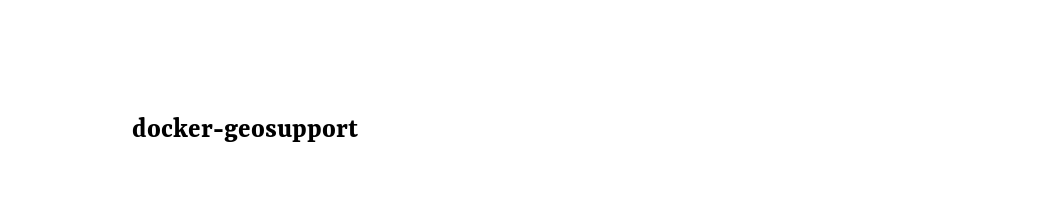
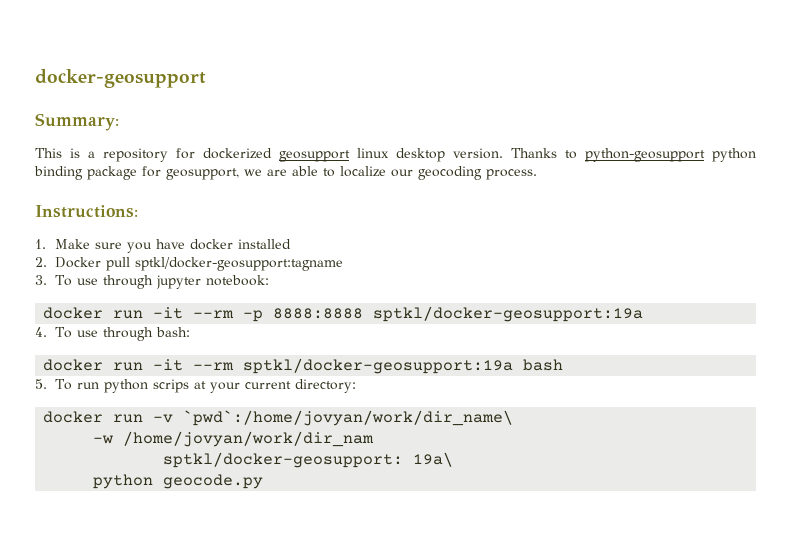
(358, 129) none -> [35,113,119,131] [35,148,756,162] [34,166,537,180] [35,205,138,218] [35,239,291,253] [35,257,343,271] [35,275,269,289] [43,306,644,322] [35,327,190,341] [43,358,564,374] [35,379,356,393] [43,410,514,426] [93,431,375,447] [163,452,454,468] [93,474,264,489] // Summary: // This is a repository for dockerized geosupport linux desktop version. Thanks to python-geosupport python binding package for geosupport, we are able to localize our geocoding process. // Instructions: // 1. Make sure you have docker installed // 2. Docker pull sptkl/docker-geosupport:tagname // 3. To use through jupyter notebook: // docker run -it --rm -p 8888:8888 sptkl/docker-geosupport:19a // 4. To use through bash: // docker run -it --rm sptkl/docker-geosupport:19a bash // 5. To run python scrips at your current directory: // docker run -v `pwd`:/home/jovyan/work/dir_name\ // -w /home/jovyan/work/dir_nam // sptkl/docker-geosupport: 19a\ // python geocode.py

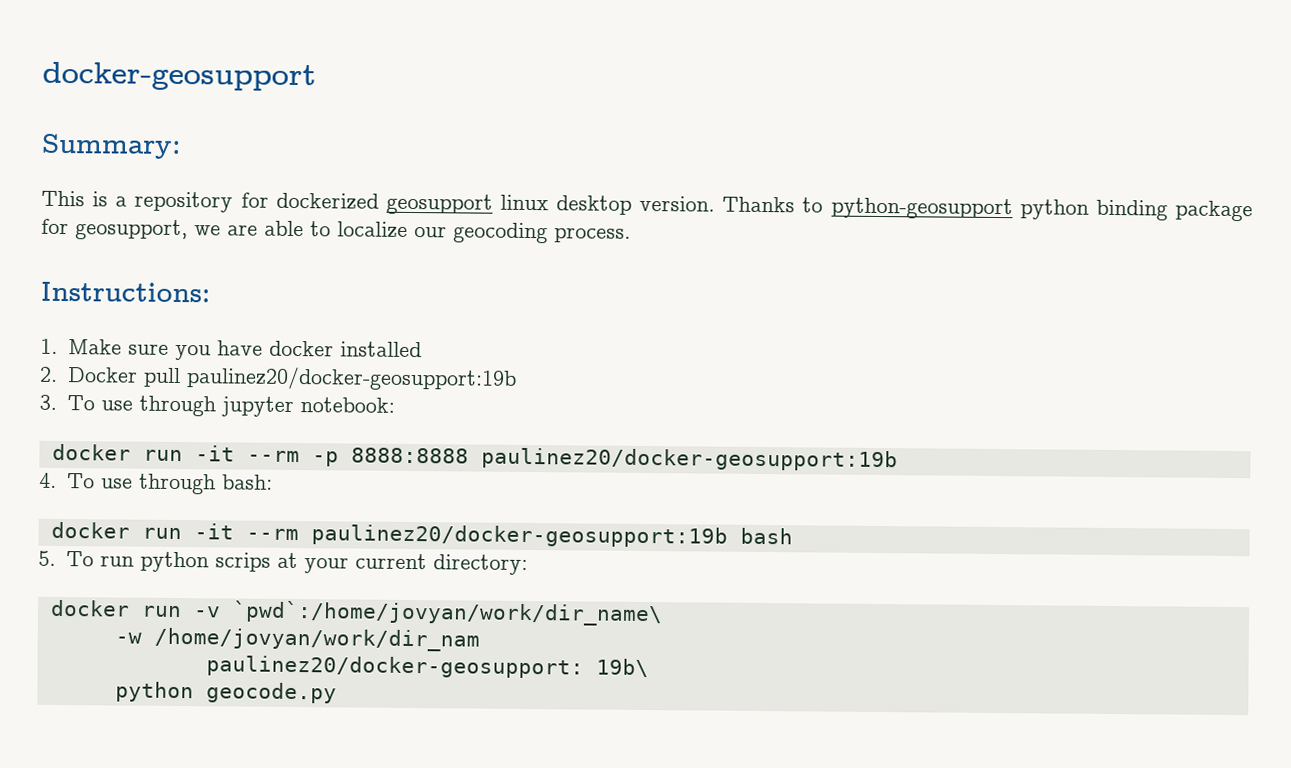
[134,257,343,271] sptkl/docker-geosupport:tagname -> [185,366,517,391] paulinez20/docker-geosupport:19b
[373,306,644,322] sptkl/docker-geosupport:19a -> [480,447,898,472] paulinez20/docker-geosupport:19b
[243,358,514,374] sptkl/docker-geosupport:19a -> [310,524,728,548] paulinez20/docker-geosupport:19b
[163,452,454,468] sptkl/docker-geosupport: 19a\ -> [205,655,649,679] paulinez20/docker-geosupport: 19b\

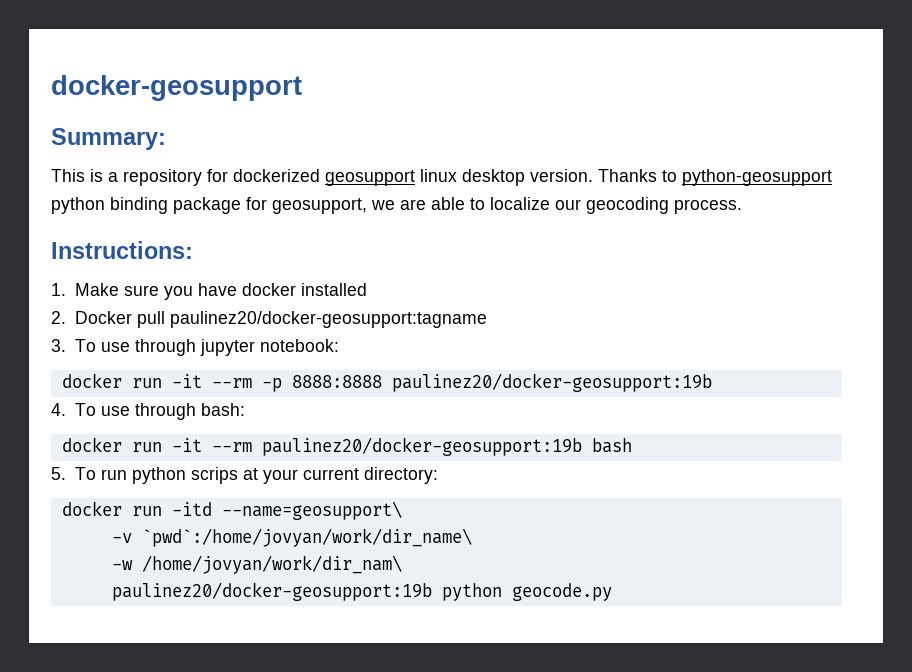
[185,366,517,391] paulinez20/docker-geosupport:19b -> [169,311,487,328] paulinez20/docker-geosupport:tagname
(182, 611) none -> [171,501,402,520] -itd --name=geosupport\ //
[153,627,480,652] [205,655,649,679] /home/jovyan/work/dir_nam // paulinez20/docker-geosupport: 19b\ // -> [141,555,402,574] [111,582,432,601] /home/jovyan/work/dir_nam\ // paulinez20/docker-geosupport:19b

